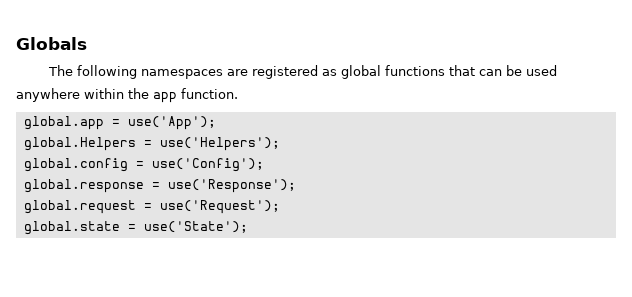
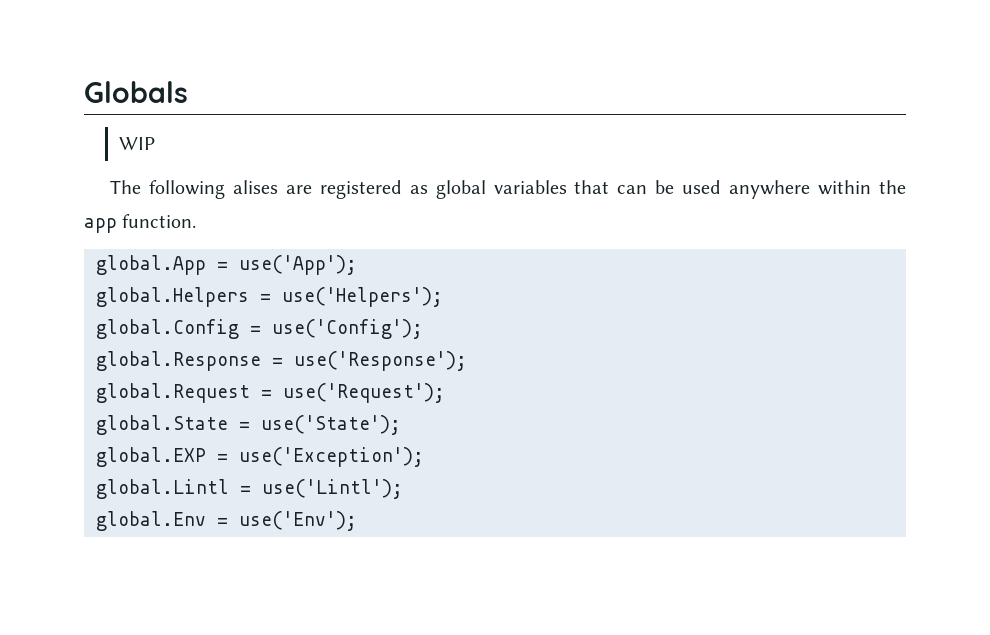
(87, 43) none -> [119,137,156,150] // WIP
[140,69,223,79] namespaces -> [232,180,278,194] alises
[384,65,445,76] functions -> [493,180,567,194] variables
[23,116,104,130] global.app -> [96,255,206,275] global.App
[23,158,128,172] global.config -> [96,319,239,339] global.Config
[23,179,144,193] global.response -> [96,351,261,371] global.Response
[23,200,136,214] global.request -> [96,383,250,403] global.Request
[23,221,120,235] global.state -> [96,415,228,435] global.State
(248, 227) none -> [96,447,424,467] [96,479,403,499] [96,511,357,531] // global.EXP = use('Exception'); // global.Lintl = use('Lintl'); // global.Env = use('Env');

